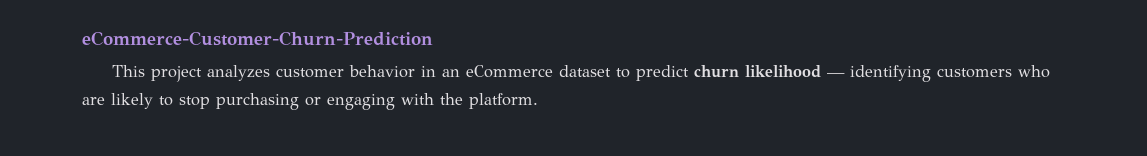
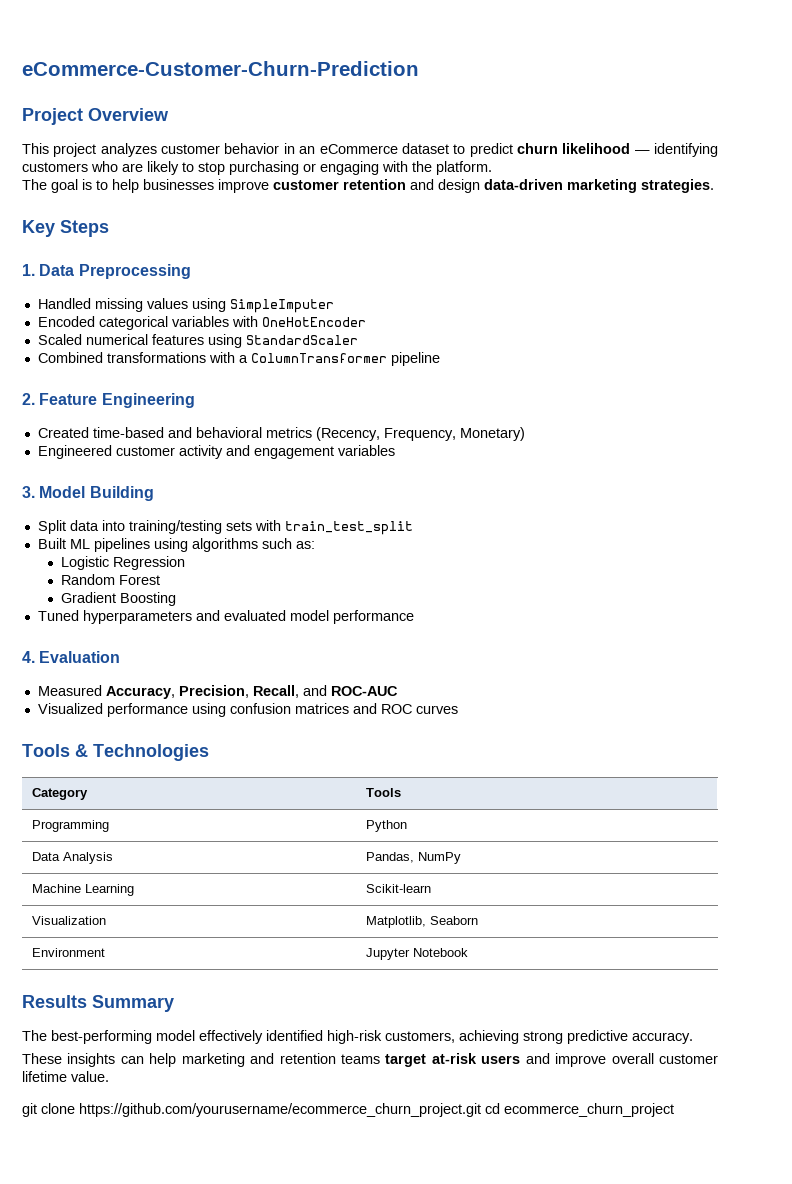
(433, 38) none -> [22,108,169,125] // Project Overview
(538, 101) none -> [22,179,714,193] [22,220,109,237] [22,264,191,279] [37,298,334,313] [37,316,366,330] [37,334,358,348] [37,352,440,366] [22,393,195,408] [37,427,525,441] [37,445,395,459] [22,486,154,501] [37,520,413,535] [37,538,315,552] [61,556,186,570] [61,574,161,585] [61,592,177,606] [37,610,414,624] [22,651,121,663] [37,685,398,699] [37,703,458,717] [22,744,209,761] [32,788,89,800] [366,788,402,797] [32,820,110,832] [366,820,408,832] [32,852,114,864] [366,852,462,864] [32,884,135,896] [366,884,432,893] [32,916,107,925] [366,916,479,928] [32,948,106,957] [366,948,469,960] [22,995,174,1012] [22,1030,693,1044] [22,1053,719,1067] [22,1071,109,1082] [22,1103,674,1117] // The goal is to help businesses improve customer retention and design data-driven marketing strategies. // Key Steps // 1. Data Preprocessing // Handled missing values using SimpleImputer // Encoded categorical variables with OneHotEncoder // Scaled numerical features using StandardScaler // Combined transformations with a ColumnTransformer pipeline // 2. Feature Engineering // Created time-based and behavioral metrics (Recency, Frequency, Monetary) // Engineered customer activity and engagement variables // 3. Model Building // Split data into training/testing sets with train_test_split // Built ML pipelines using algorithms such as: // Logistic Regression // Random Forest // Gradient Boosting // Tuned hyperparameters and evaluated model performance // 4. Evaluation // Measured Accuracy, Precision, Recall, and ROC-AUC // Visualized performance using confusion matrices and ROC curves // Tools & Technologies // Category | Tools // Programming | Python // Data Analysis | Pandas, NumPy // Machine Learning | Scikit-learn // Visualization | Matplotlib, Seaborn // Environment | Jupyter Notebook // Results Summary // The best-performing model effectively identified high-risk customers, achieving strong predictive accuracy. // These insights can help marketing and retention teams target at-risk users and improve overall customer lifetime value. // git clone https://github.com/yourusername/ecommerce_churn_project.git cd ecommerce_churn_project

